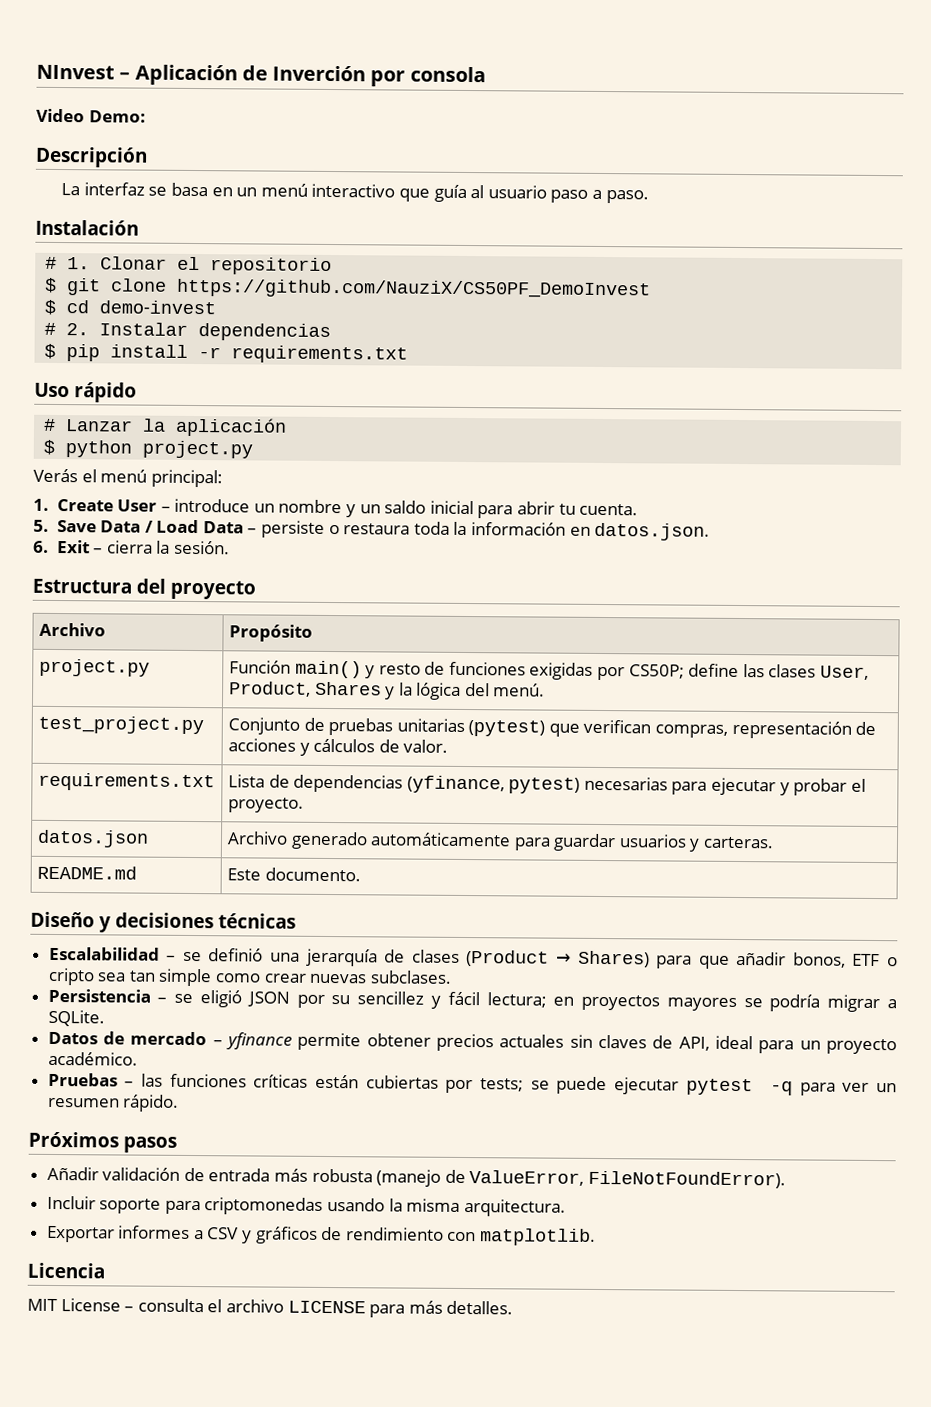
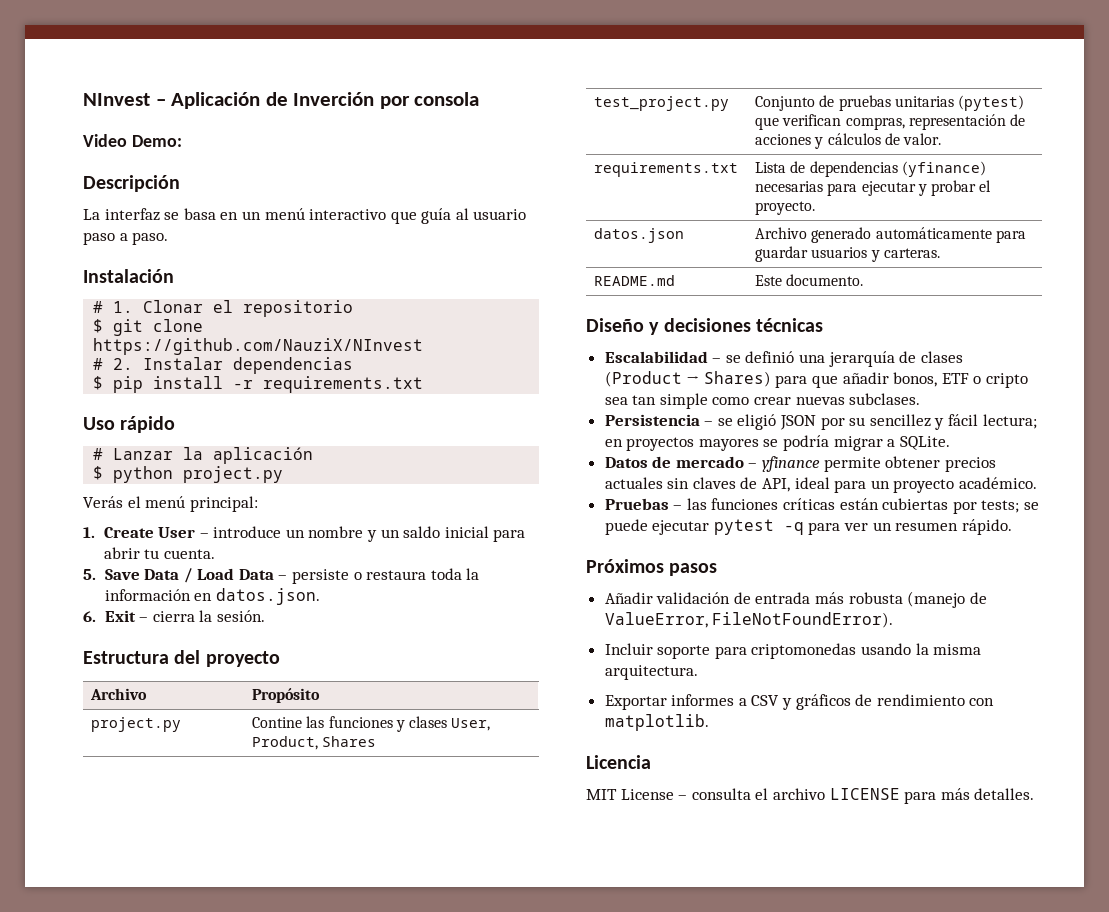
[176,278,652,300] [44,299,217,315] https://github.com/NauziX/CS50PF_DemoInvest // $ cd demo‑invest -> [93,338,424,355] https://github.com/NauziX/NInvest
[228,660,765,681] Función main() y resto de funciones exigidas por CS50P; define las -> [252,716,405,732] Contine las funciones y
[385,682,546,700] y la lógica del menú. -> (377, 741) none
[406,775,581,794] (yfinance, pytest) -> [901,161,986,177] (yfinance)

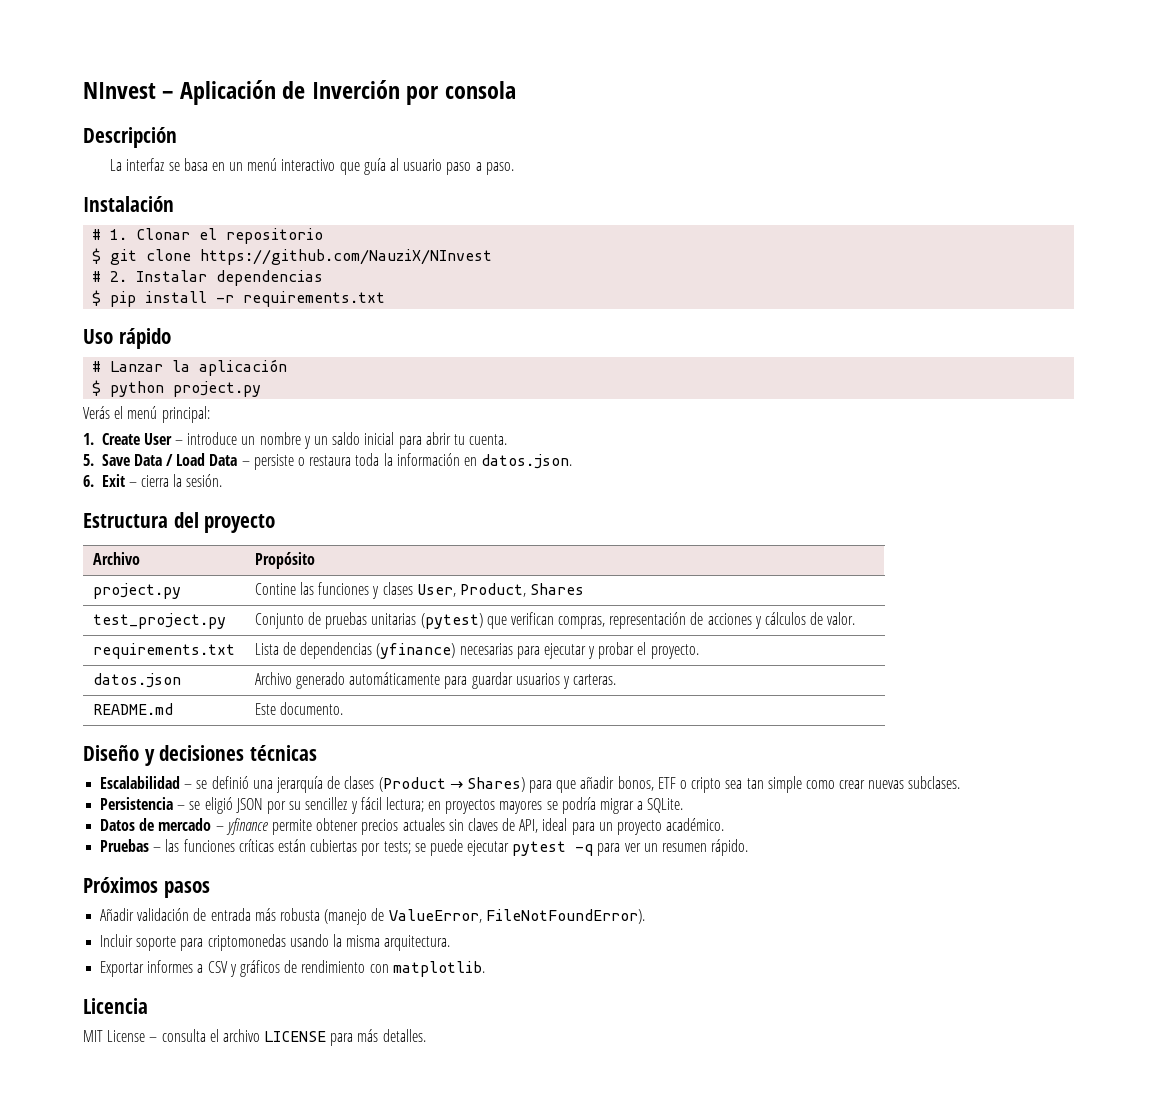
[83,134,182,147] // Video Demo: -> (516, 90) none

